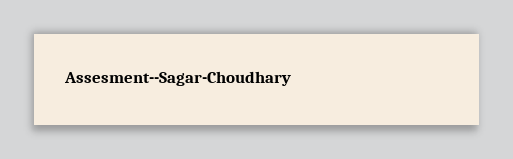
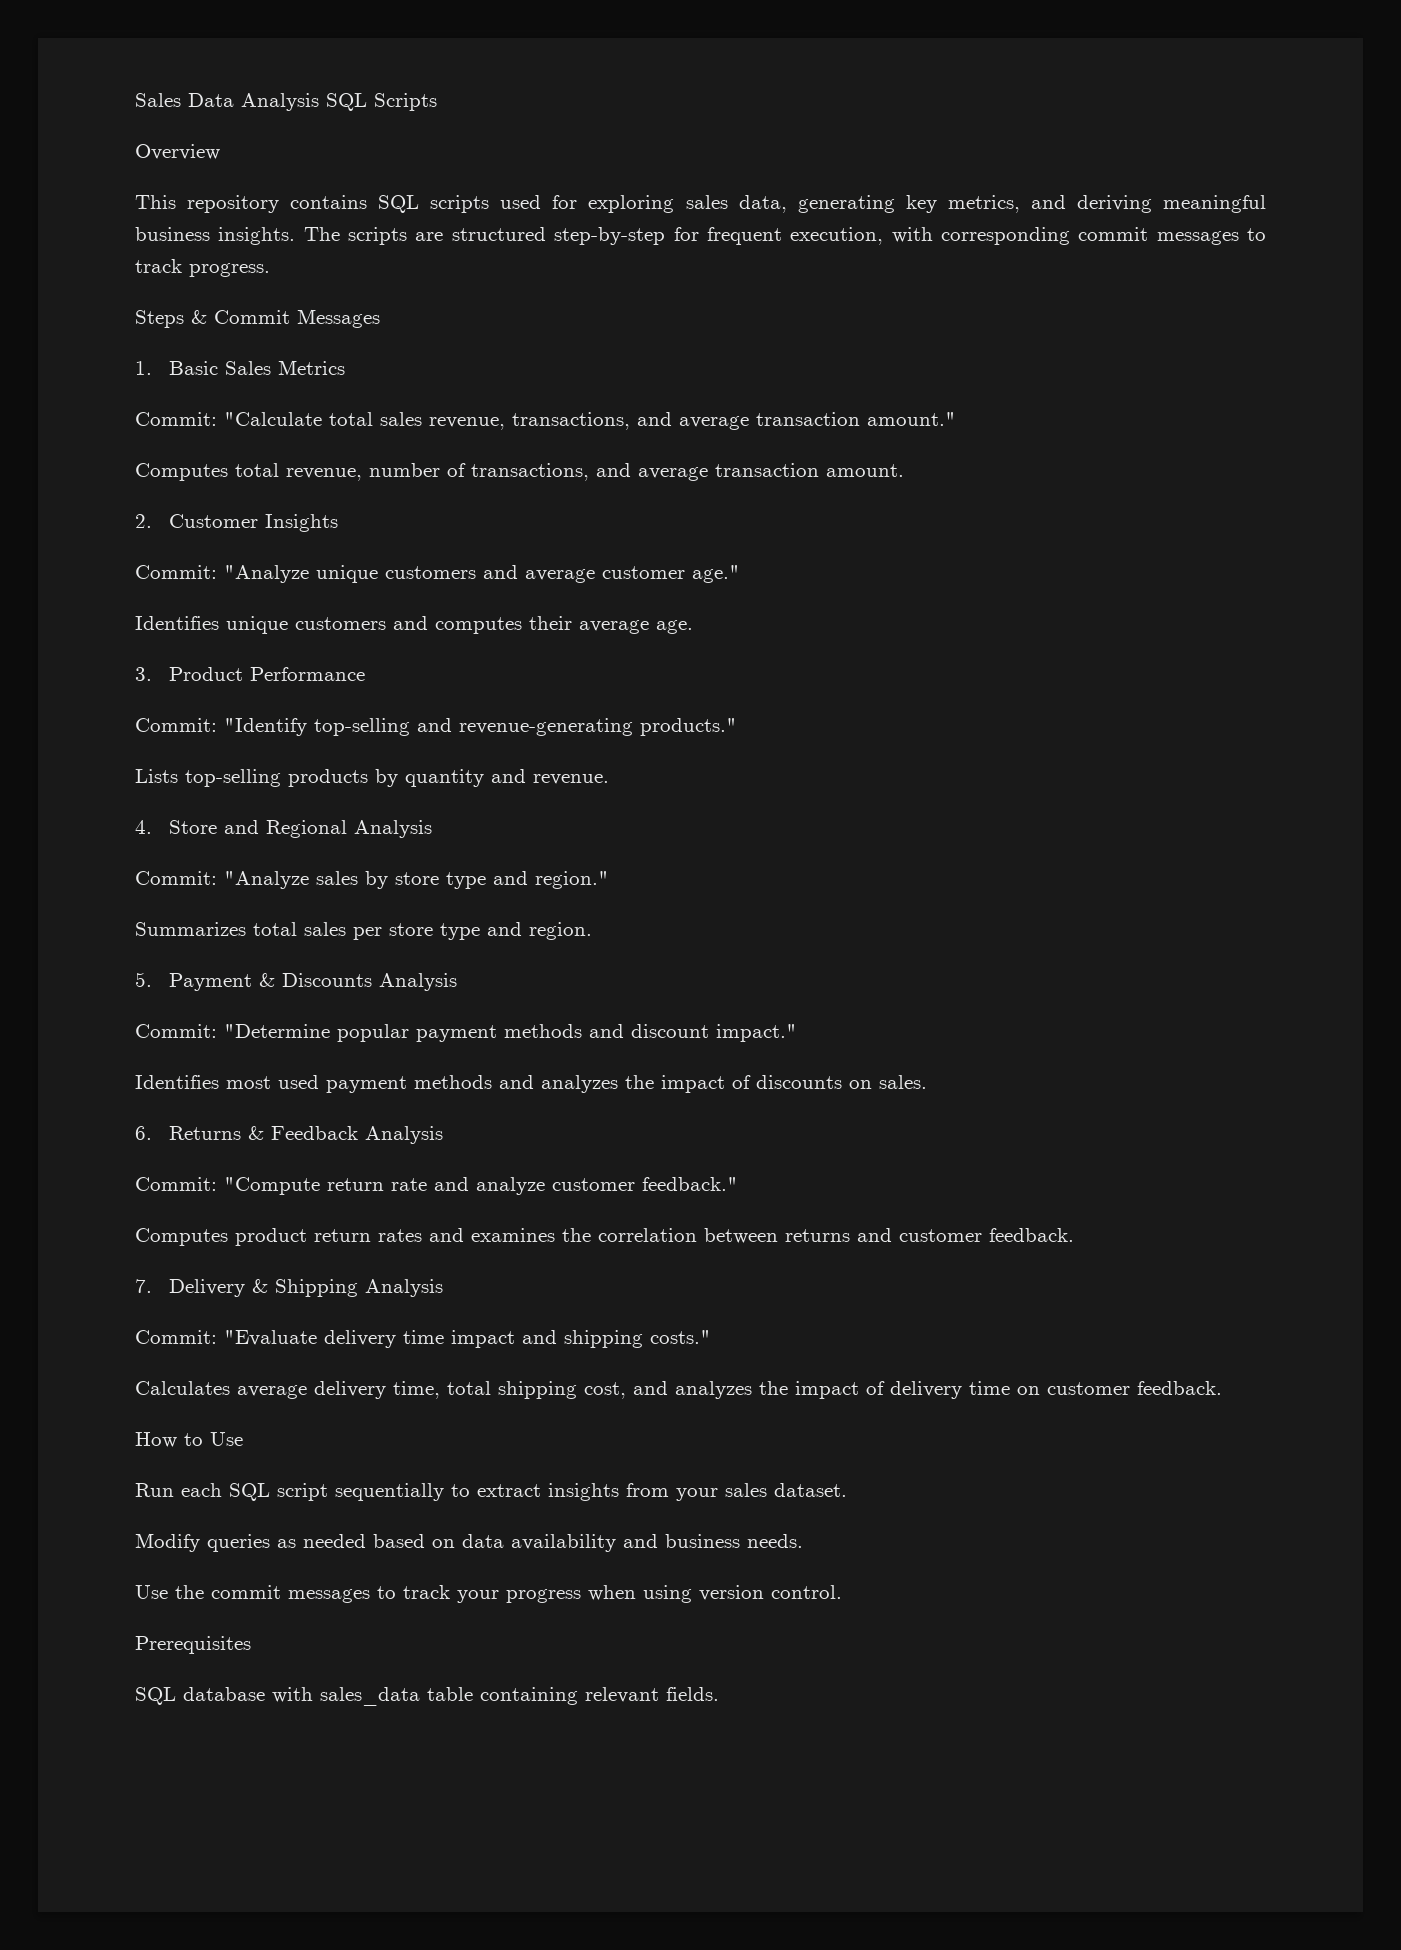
[64,71,291,86] Assesment--Sagar-Choudhary -> [135,93,437,111] [135,144,220,160] [135,195,1267,213] [135,227,1267,245] [135,259,270,277] [135,309,380,328] [135,360,346,375] [135,412,956,430] [135,463,904,481] [135,514,339,532] [135,565,740,583] [135,616,693,634] [135,667,366,681] [135,718,737,736] [135,769,609,787] [135,820,433,838] [135,871,609,889] [135,922,592,940] [135,972,458,991] [135,1024,797,1042] [135,1075,927,1093] [135,1126,444,1144] [135,1177,738,1195] [135,1228,1074,1246] [135,1279,444,1297] [135,1330,711,1348] [135,1381,1222,1399] [135,1432,243,1448] [135,1483,847,1501] [135,1533,803,1552] [135,1585,842,1603] [135,1636,251,1654] [135,1687,719,1706] Sales Data Analysis SQL Scripts // Overview // This repository contains SQL scripts used for exploring sales data, generating key metrics, and deriving meaningful business insights. The scripts are structured step-by-step for frequent execution, with corresponding commit messages to track progress. // Steps & Commit Messages // 1. Basic Sales Metrics // Commit: "Calculate total sales revenue, transactions, and average transaction amount." // Computes total revenue, number of transactions, and average transaction amount. // 2. Customer Insights // Commit: "Analyze unique customers and average customer age." // Identifies unique customers and computes their average age. // 3. Product Performance // Commit: "Identify top-selling and revenue-generating products." // Lists top-selling products by quantity and revenue. // 4. Store and Regional Analysis // Commit: "Analyze sales by store type and region." // Summarizes total sales per store type and region. // 5. Payment & Discounts Analysis // Commit: "Determine popular payment methods and discount impact." // Identifies most used payment methods and analyzes the impact of discounts on sales. // 6. Returns & Feedback Analysis // Commit: "Compute return rate and analyze customer feedback." // Computes product return rates and examines the correlation between returns and customer feedback. // 7. Delivery & Shipping Analysis // Commit: "Evaluate delivery time impact and shipping costs." // Calculates average delivery time, total shipping cost, and analyzes the impact of delivery time on customer feedback. // How to Use // Run each SQL script sequentially to extract insights from your sales dataset. // Modify queries as needed based on data availability and business needs. // Use the commit messages to track your progress when using version control. // Prerequisites // SQL database with sales_data table containing relevant fields.

